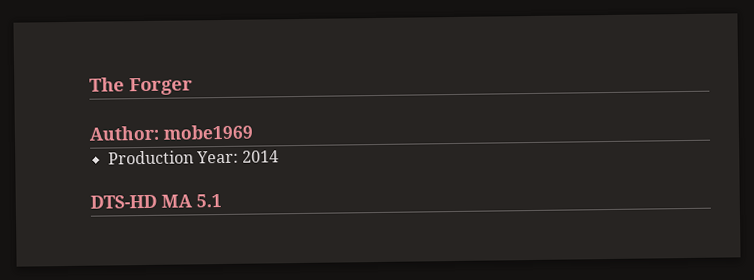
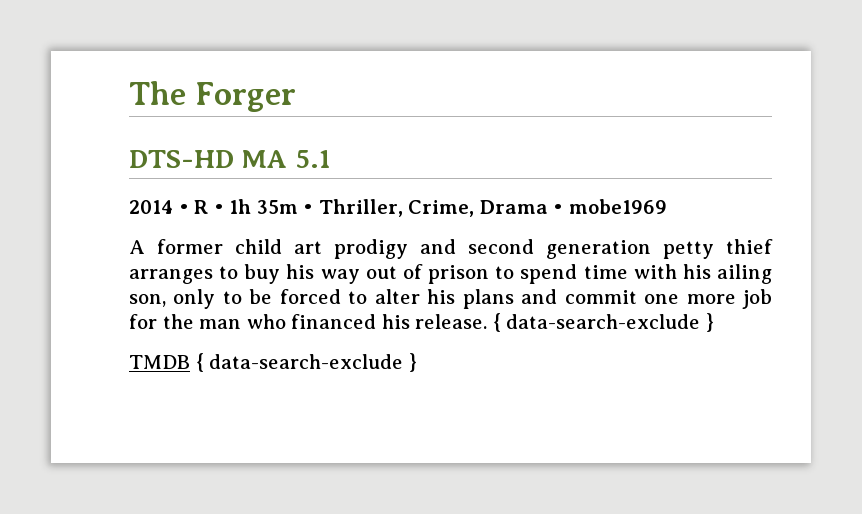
[89,124,253,141] [107,150,280,165] [90,194,222,209] Author: mobe1969 // Production Year: 2014 // DTS-HD MA 5.1 -> [129,150,331,168] [129,199,667,217] [129,239,773,259] [129,264,772,284] [129,289,772,309] [129,313,714,332] [129,353,417,372] DTS-HD MA 5.1 // 2014 • R • 1h 35m • Thriller, Crime, Drama • mobe1969 // A former child art prodigy and second generation petty thief arranges to buy his way out of prison to spend time with his ailing son, only to be forced to alter his plans and commit one more job for the man who financed his release. { data-search-exclude } // TMDB { data-search-exclude }

